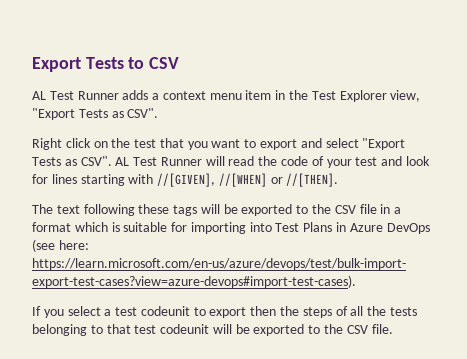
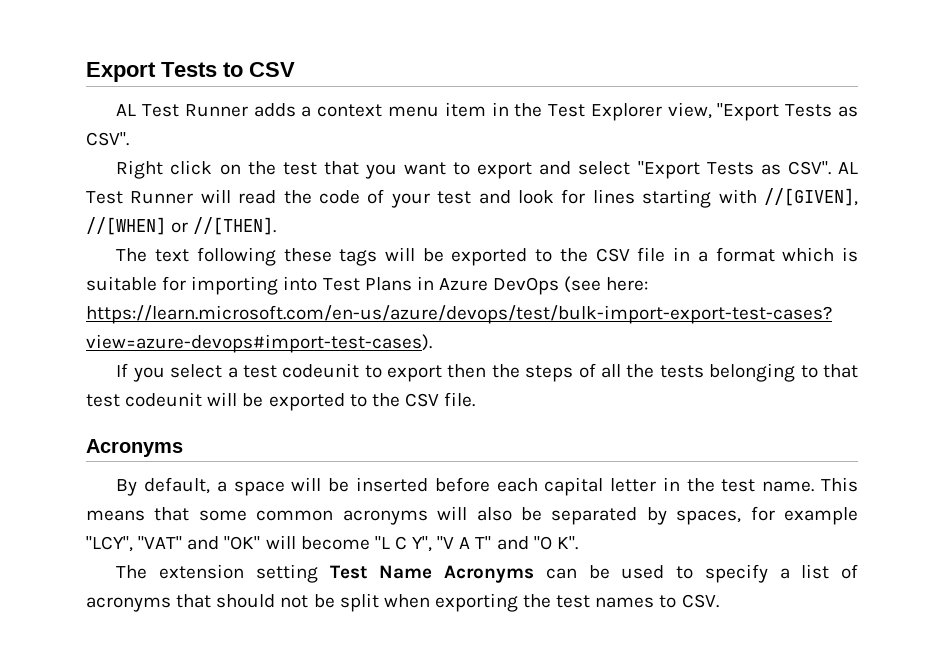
(393, 329) none -> [86,439,183,457] [116,477,858,496] [86,506,858,525] [86,535,578,552] [116,564,858,583] [86,593,719,612] // Acronyms // By default, a space will be inserted before each capital letter in the test name. This means that some common acronyms will also be separated by spaces, for example "LCY", "VAT" and "OK" will become "L C Y", "V A T" and "O K". // The extension setting Test Name Acronyms can be used to specify a list of acronyms that should not be split when exporting the test names to CSV.

